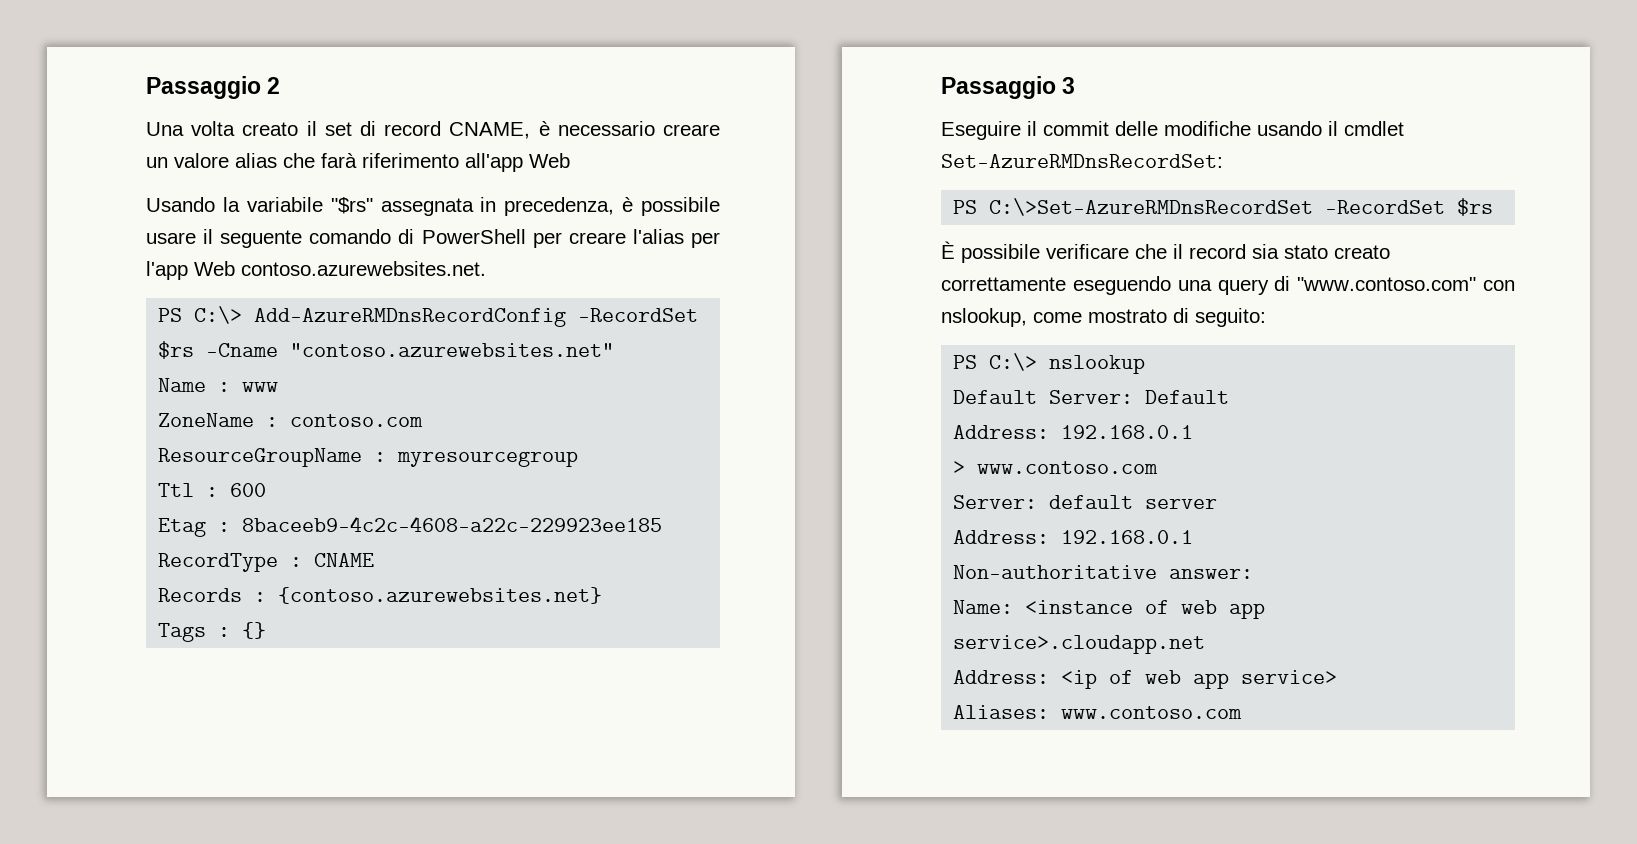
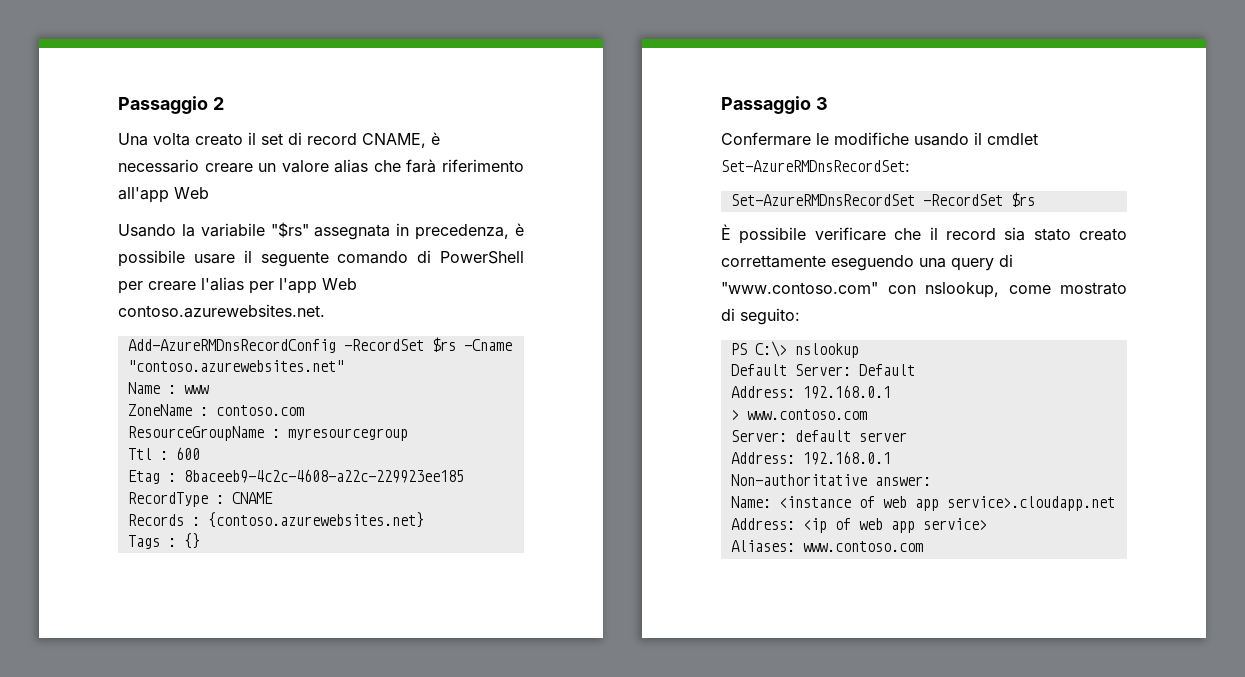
[158,306,243,324] PS C:\> -> (325, 311) none
[941,121,1158,140] Eseguire il commit delle -> [721,132,829,146] Confermare le
[953,198,1314,216] PS C:\>Set-AzureRMDnsRecordSet -> [730,194,915,206] Set-AzureRMDnsRecordSet

